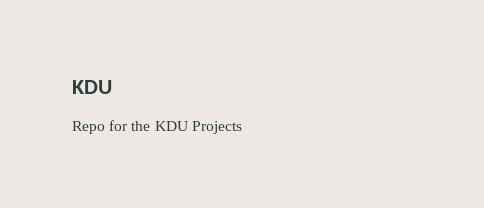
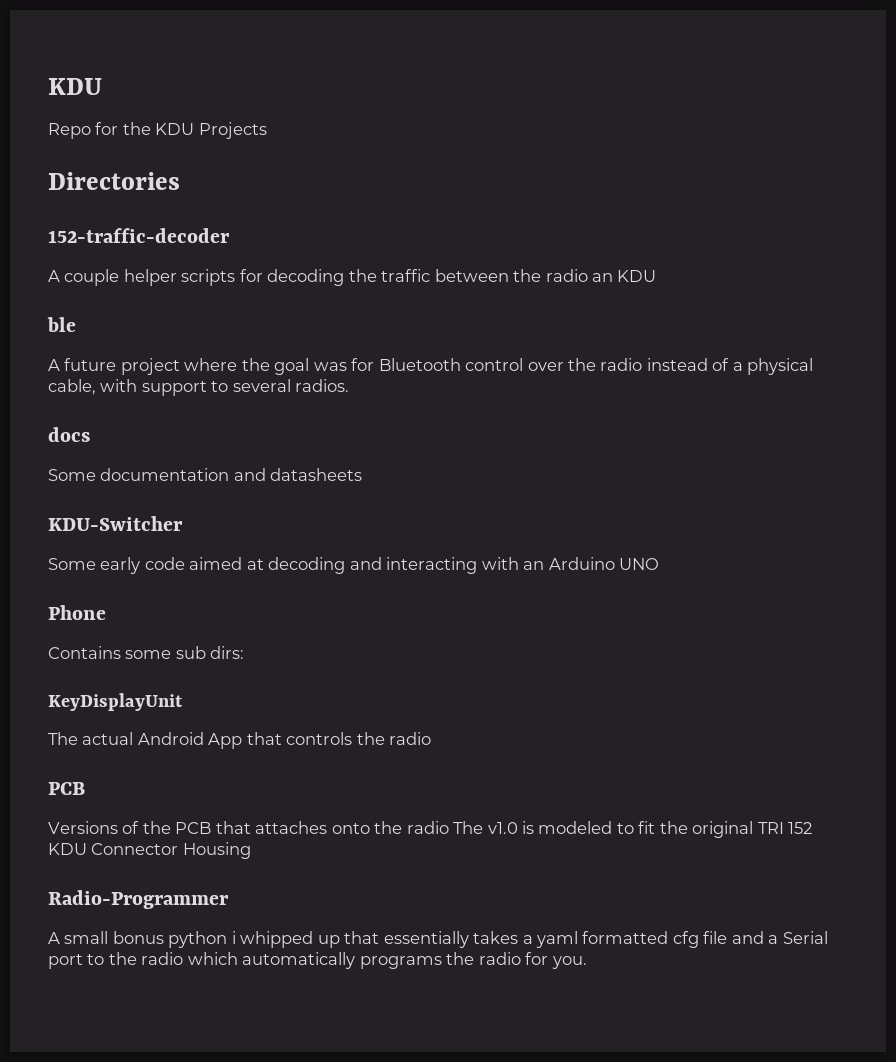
(242, 127) none -> [48,172,180,190] [48,228,230,243] [48,269,657,286] [47,317,76,332] [48,358,814,375] [48,379,350,396] [48,427,90,442] [48,468,363,481] [48,516,183,531] [48,557,660,574] [48,605,106,620] [48,646,245,659] [48,693,183,711] [48,732,432,749] [48,782,85,795] [48,821,813,838] [48,842,251,859] [48,890,229,909] [48,931,828,948] [48,952,587,969] // Directories // 152-traffic-decoder // A couple helper scripts for decoding the traffic between the radio an KDU // ble // A future project where the goal was for Bluetooth control over the radio instead of a physical cable, with support to several radios. // docs // Some documentation and datasheets // KDU-Switcher // Some early code aimed at decoding and interacting with an Arduino UNO // Phone // Contains some sub dirs: // KeyDisplayUnit // The actual Android App that controls the radio // PCB // Versions of the PCB that attaches onto the radio The v1.0 is modeled to fit the original TRI 152 KDU Connector Housing // Radio-Programmer // A small bonus python i whipped up that essentially takes a yaml formatted cfg file and a Serial port to the radio which automatically programs the radio for you.

